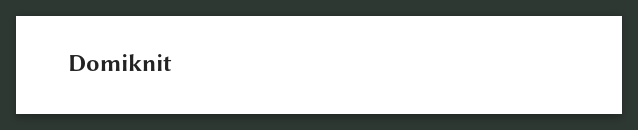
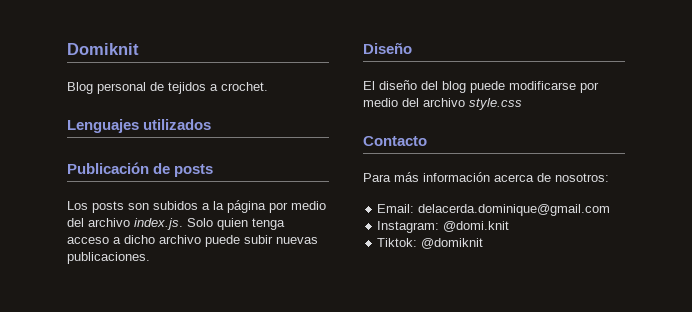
(172, 63) none -> [67,82,268,94] [67,119,212,133] [67,162,214,177] [67,200,326,213] [67,218,285,230] [67,235,318,247] [67,252,150,264] [363,42,412,54] [363,80,599,93] [363,98,522,110] [363,136,427,146] [363,172,609,182] [377,204,611,216] [377,221,510,233] [377,238,484,249] // Blog personal de tejidos a crochet. // Lenguajes utilizados // Publicación de posts // Los posts son subidos a la página por medio del archivo index.js. Solo quien tenga acceso a dicho archivo puede subir nuevas publicaciones. // Diseño // El diseño del blog puede modificarse por medio del archivo style.css // Contacto // Para más información acerca de nosotros: // Email: delacerda.dominique@gmail.com // Instagram: @domi.knit // Tiktok: @domiknit

